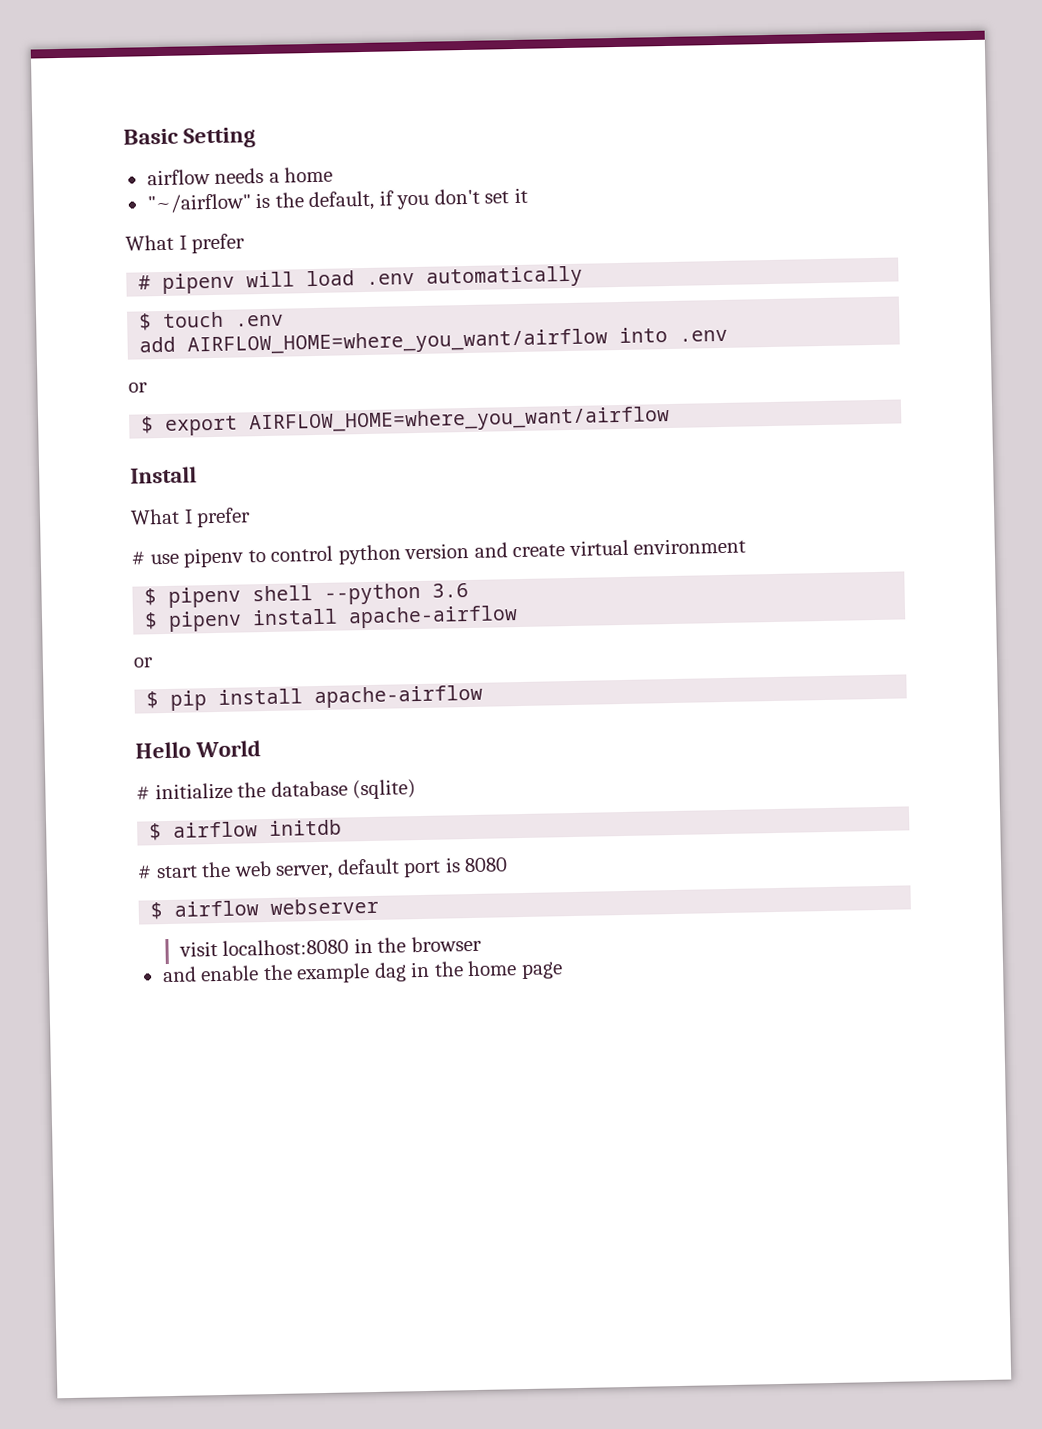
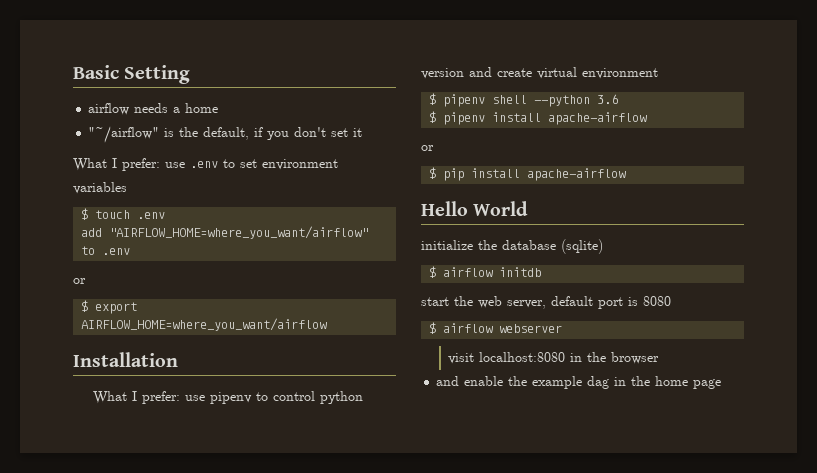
[191,233,246,254] [138,265,584,294] prefer // # pipenv will load .env automatically -> [122,158,338,171] [73,182,127,194] prefer: use .env to set environment variables
[187,327,669,357] AIRFLOW_HOME=where_you_want/airflow into -> [109,226,369,239] [81,246,96,255] "AIRFLOW_HOME=where_you_want/airflow" to
[130,466,197,484] [130,507,252,528] [131,551,145,565] Install // What I prefer // # -> [73,352,178,367] [92,391,180,404] Installation // What I prefer:
[136,786,150,800] # -> (529, 208) none
[137,865,152,879] # -> (542, 272) none

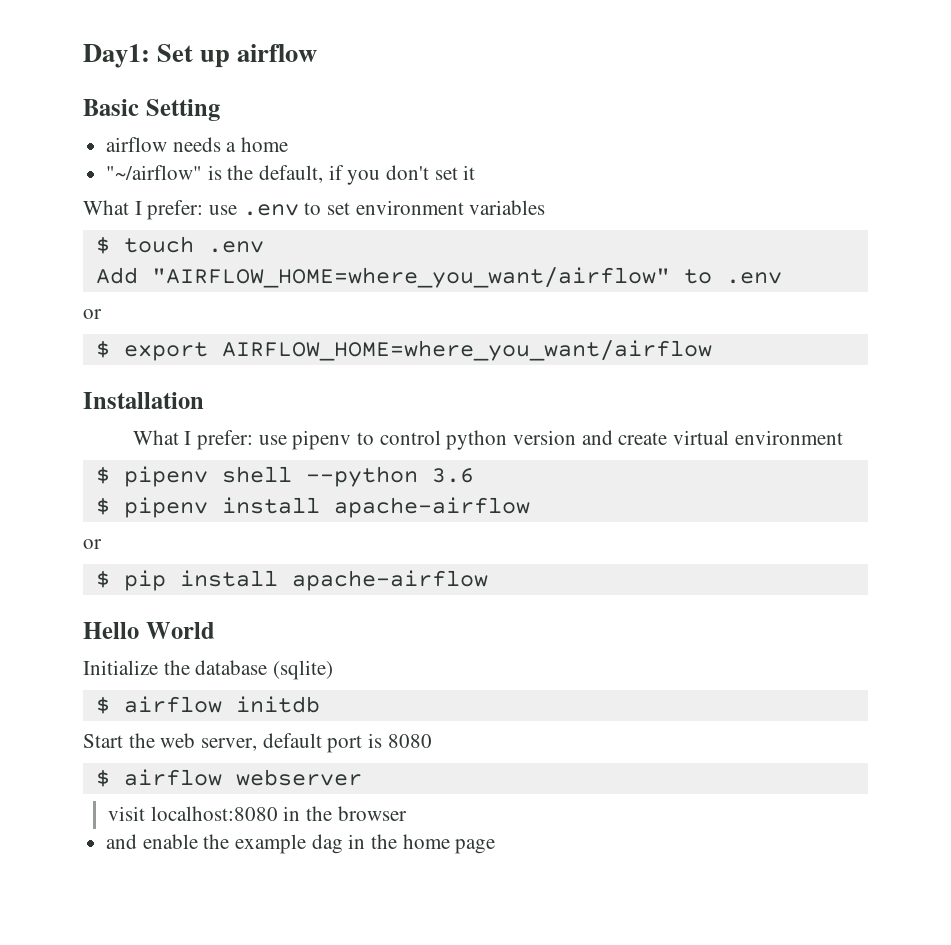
(73, 72) none -> [83,44,318,68] Day1: Set up airflow //
[81,228,103,237] add -> [95,267,138,284] Add
[421,240,473,250] initialize -> [83,660,158,675] Initialize
[421,297,449,306] start -> [83,734,123,748] Start

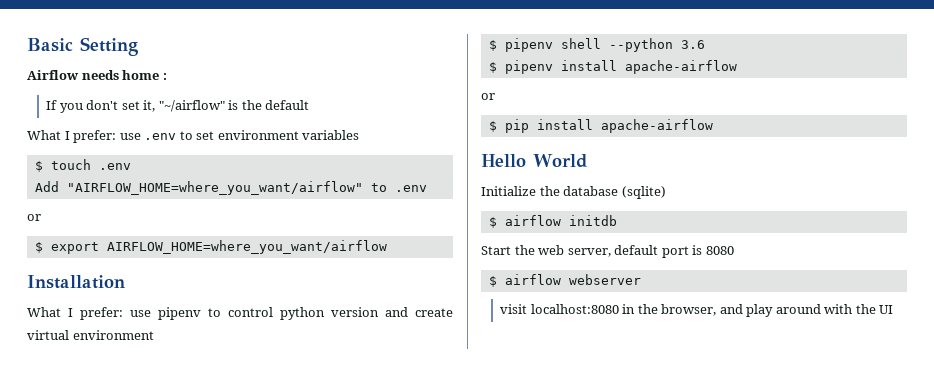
[83,44,318,68] [83,99,220,121] [106,137,289,152] [106,165,476,185] Day1: Set up airflow // Basic Setting // airflow needs a home // "~/airflow" is the default, if you don't set it -> [27,37,138,56] [27,70,167,80] [46,100,310,113] Basic Setting // Airflow needs home : // If you don't set it, "~/airflow" is the default
[337,806,407,821] [106,834,496,854] browser // and enable the example dag in the home page -> [661,304,894,317] browser, and play around with the UI

